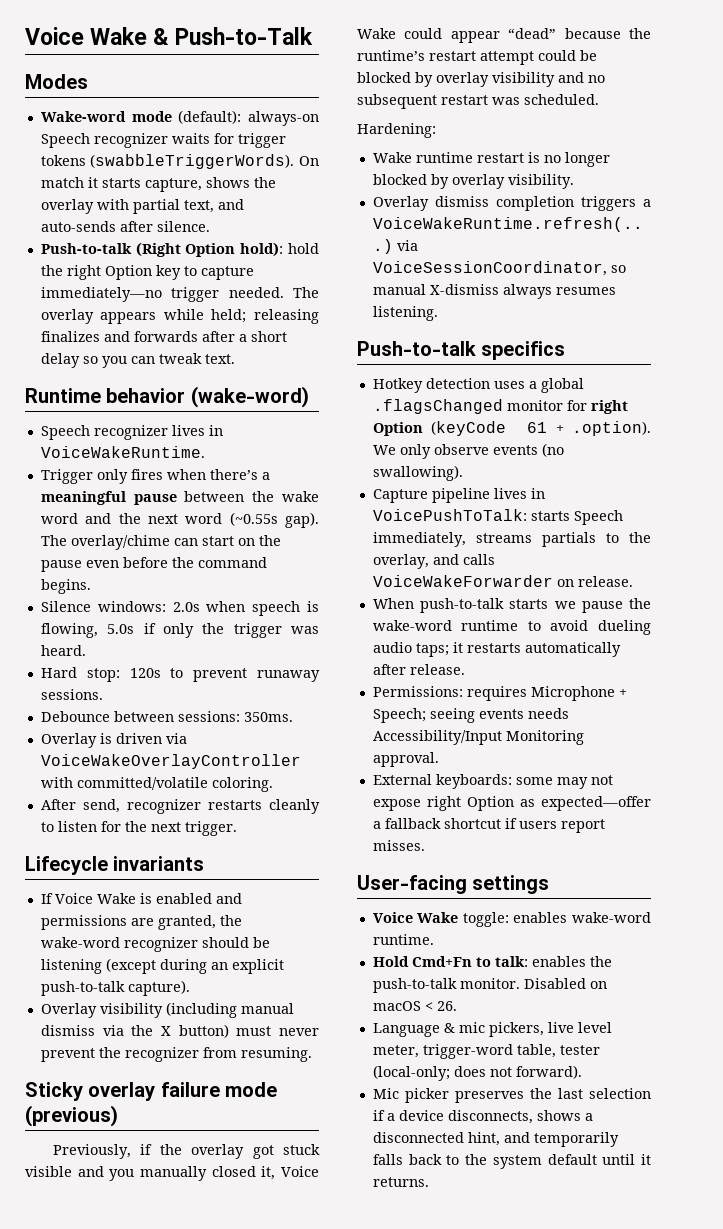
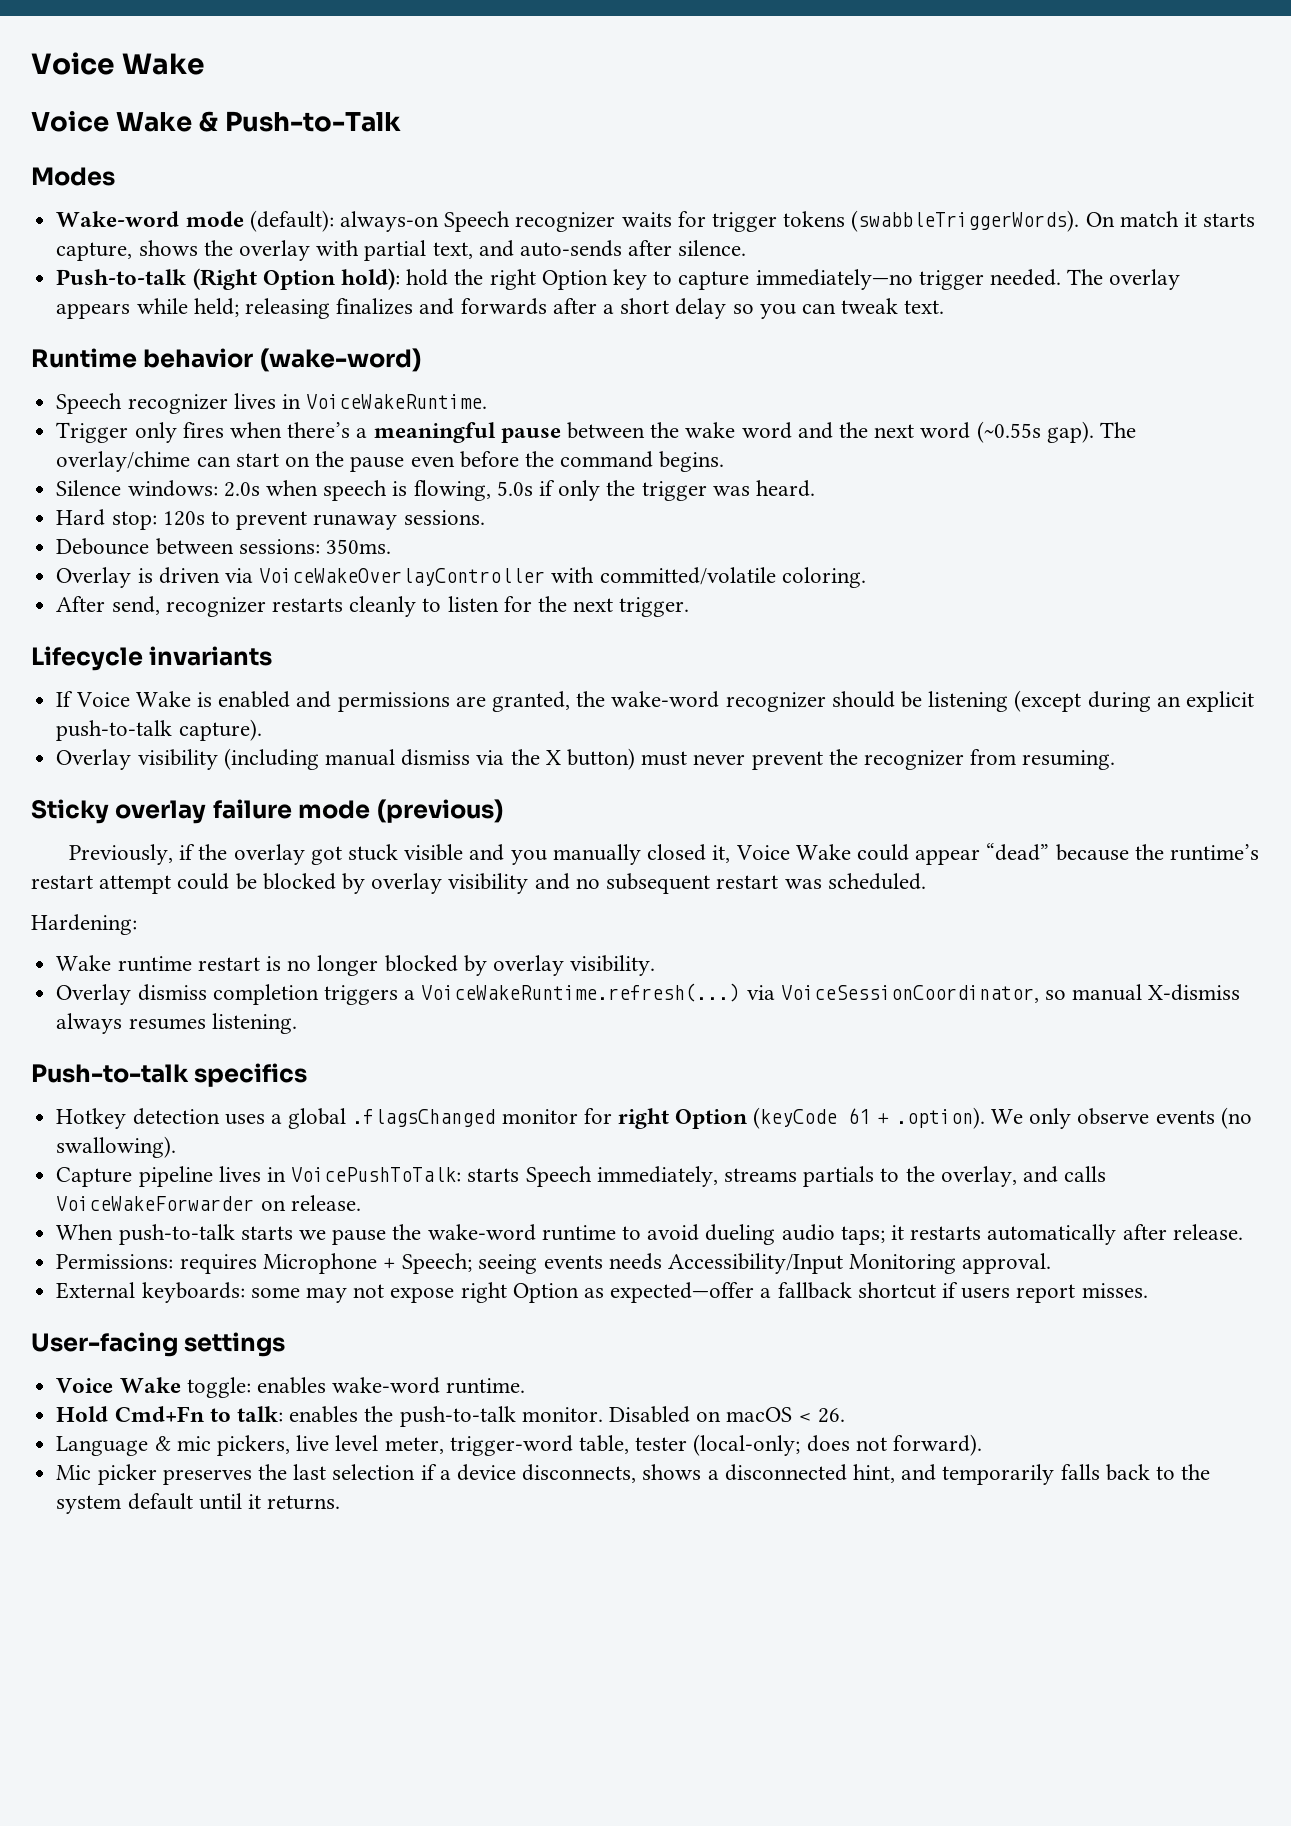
[25,27,148,45] Voice Wake -> [31,52,204,75] [31,111,193,132] Voice Wake // Voice Wake

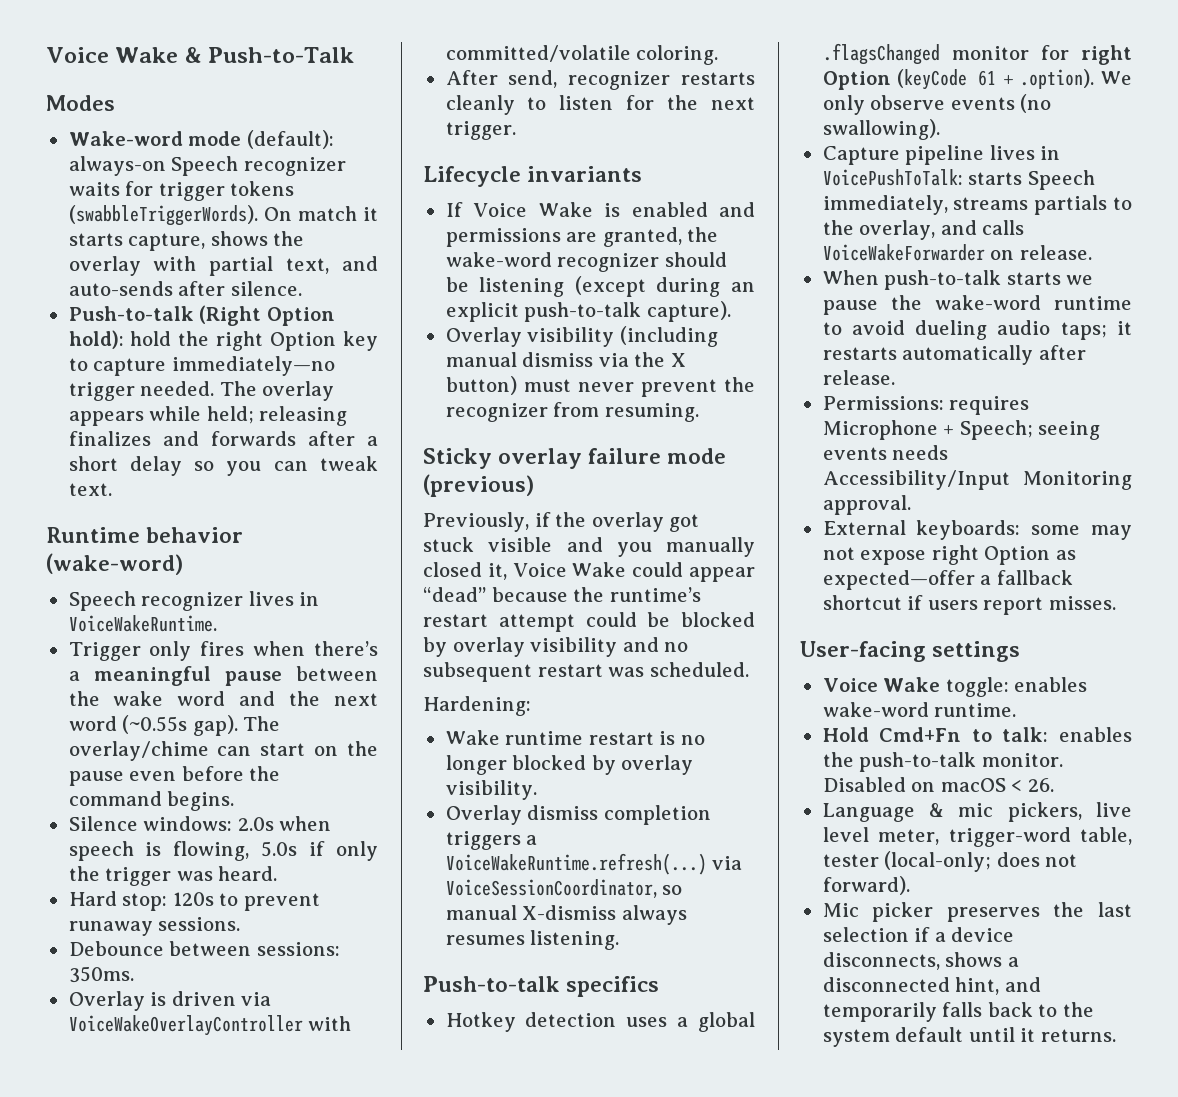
[31,52,204,75] [31,111,193,132] Voice Wake // Voice Wake -> [46,47,179,63] Voice Wake

